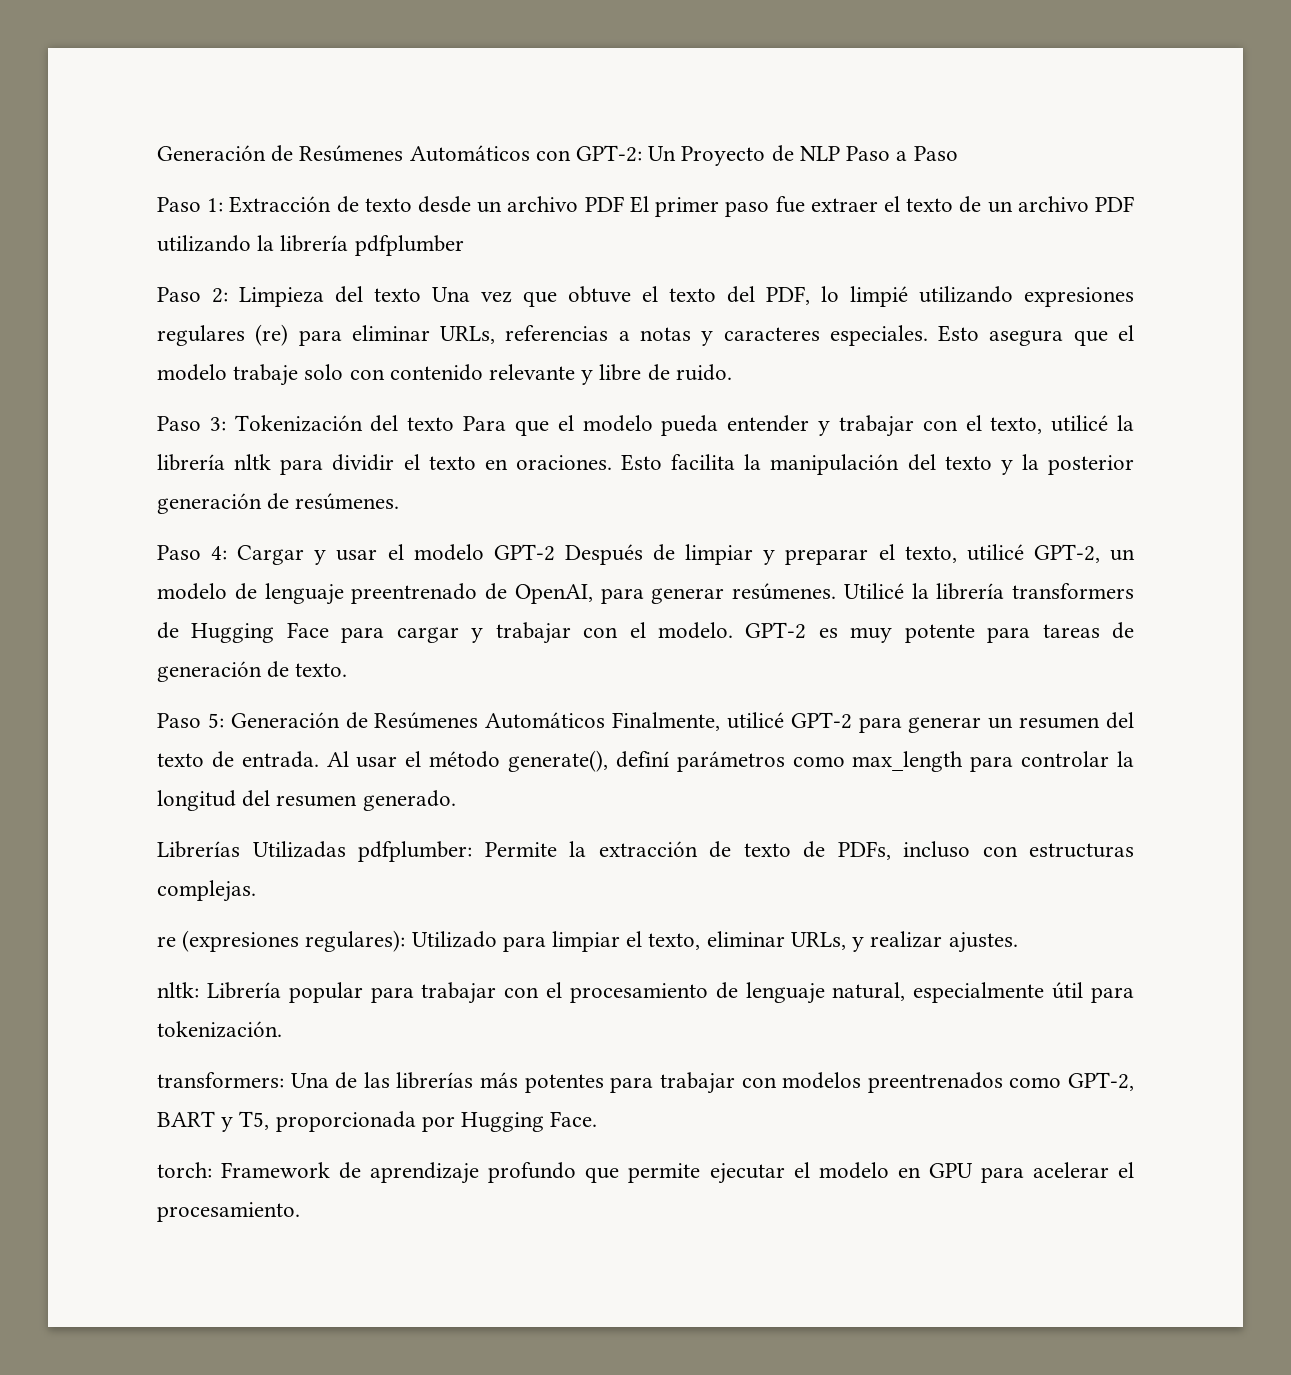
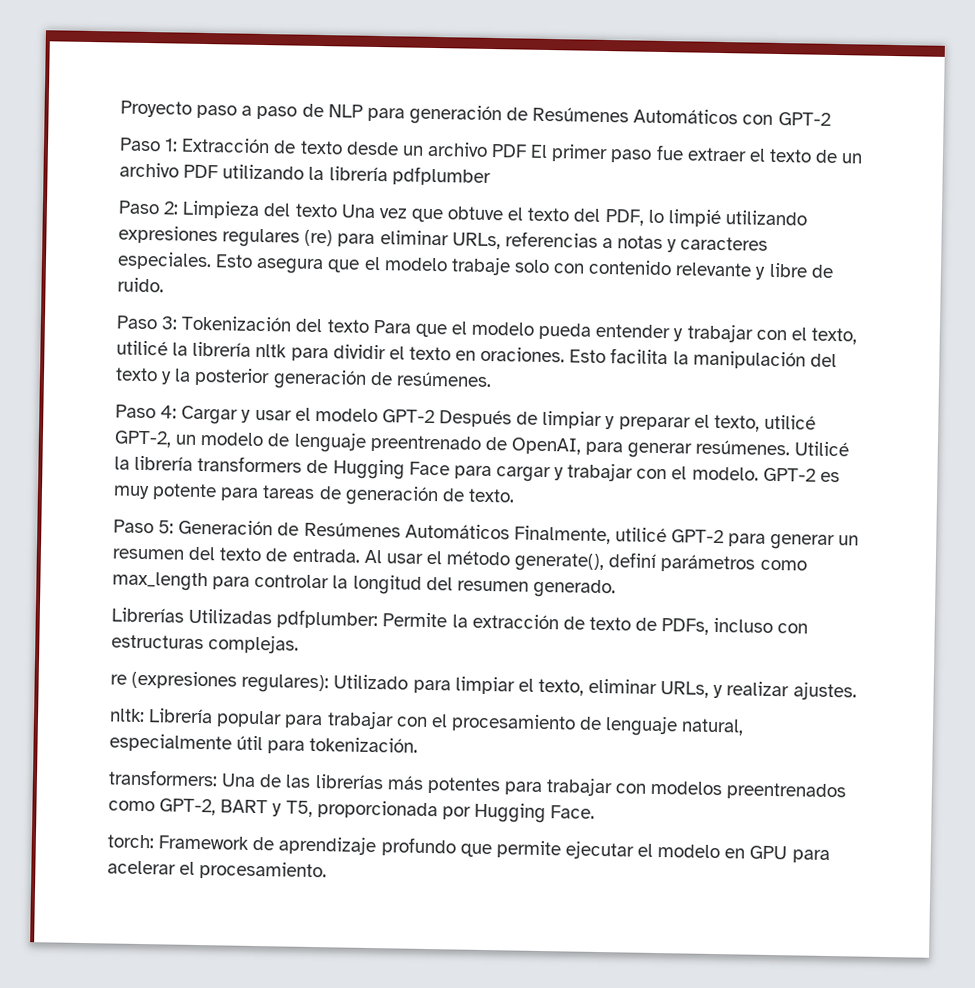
[157,145,958,166] Generación de Resúmenes Automáticos con GPT-2: Un Proyecto de NLP Paso a Paso -> [120,100,831,126] Proyecto paso a paso de NLP para generación de Resúmenes Automáticos con GPT-2

